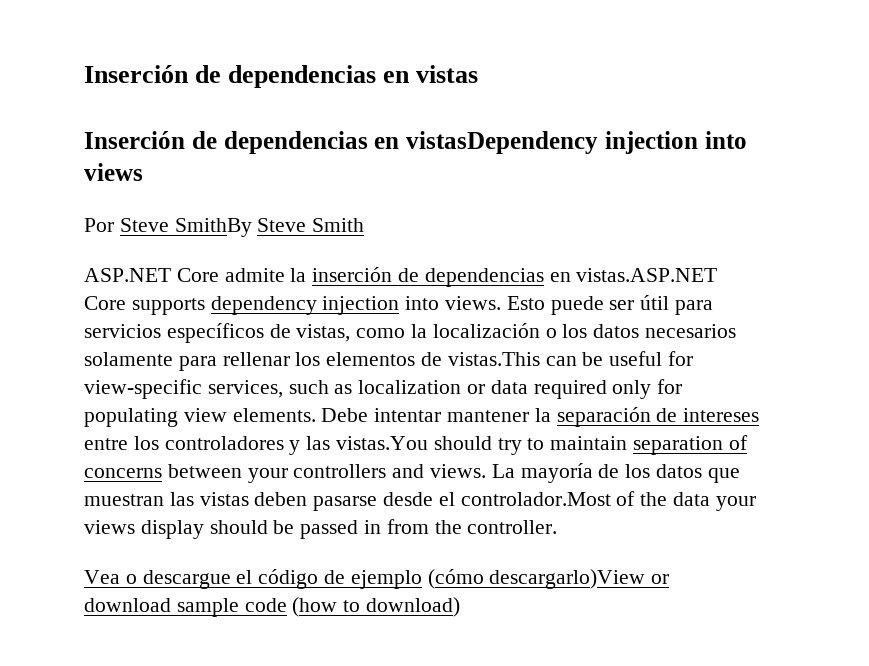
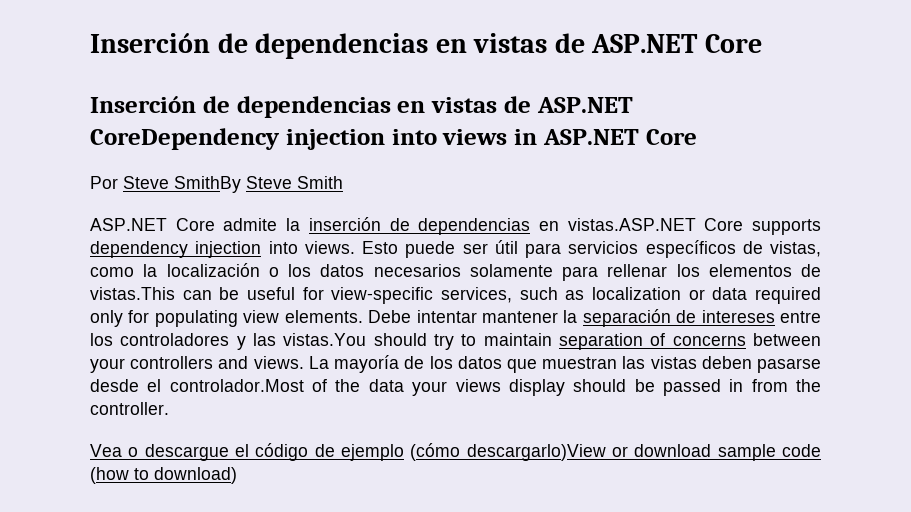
[84,65,479,88] [84,131,598,154] Inserción de dependencias en vistas // Inserción de dependencias en vistasDependency -> [90,33,762,59] [90,96,633,118] [90,128,280,150] Inserción de dependencias en vistas de ASP.NET Core // Inserción de dependencias en vistas de ASP.NET CoreDependency
(143, 172) none -> [514,129,697,145] in ASP.NET Core

